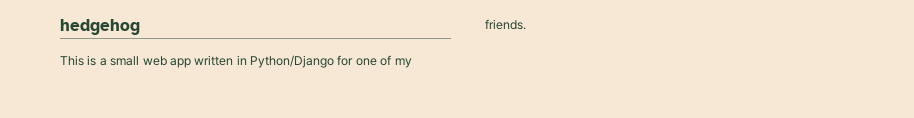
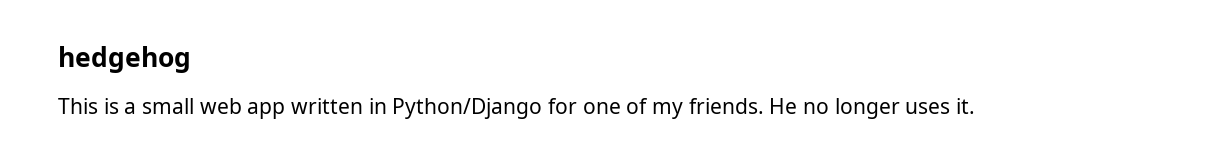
(526, 24) none -> [769,98,976,119] He no longer uses it.

